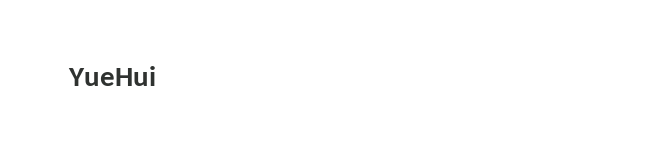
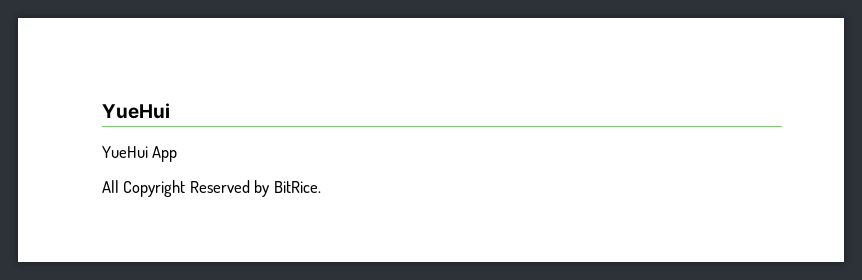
[68,66,156,86] YueHui -> [102,103,170,119] [102,146,178,162] [102,180,321,197] YueHui // YueHui App // All Copyright Reserved by BitRice.

